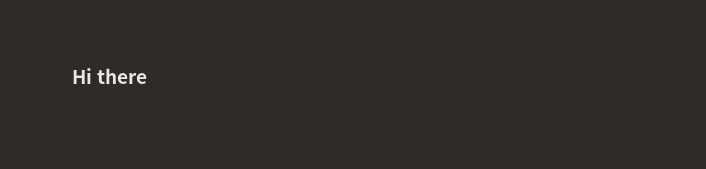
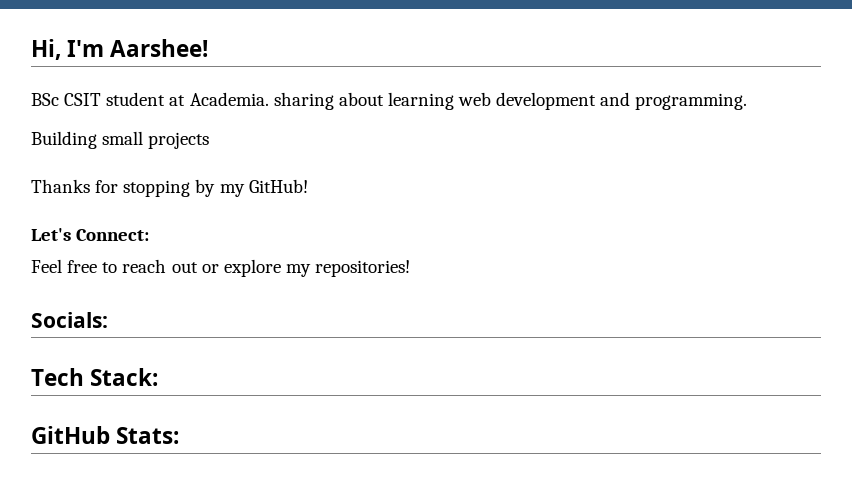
[72,68,148,84] Hi there -> [31,39,209,60] [31,92,748,110] [31,131,210,149] [31,179,308,197] [31,228,150,241] [31,259,411,277] [31,312,108,328] [31,368,159,386] [31,426,180,444] Hi, I'm Aarshee! // BSc CSIT student at Academia. sharing about learning web development and programming. // Building small projects // Thanks for stopping by my GitHub! // Let's Connect: // Feel free to reach out or explore my repositories! // Socials: // Tech Stack: // GitHub Stats:

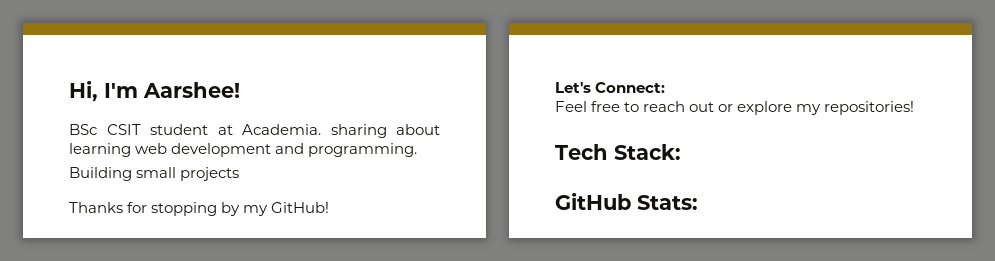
[31,312,108,328] // Socials: -> (915, 108) none

